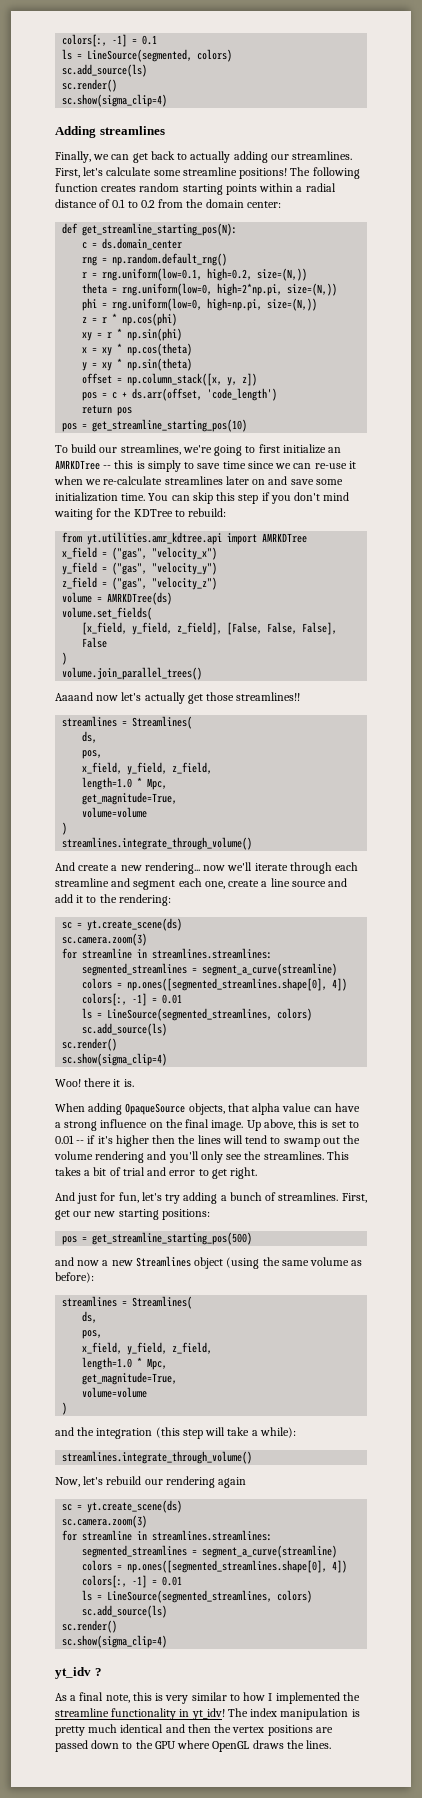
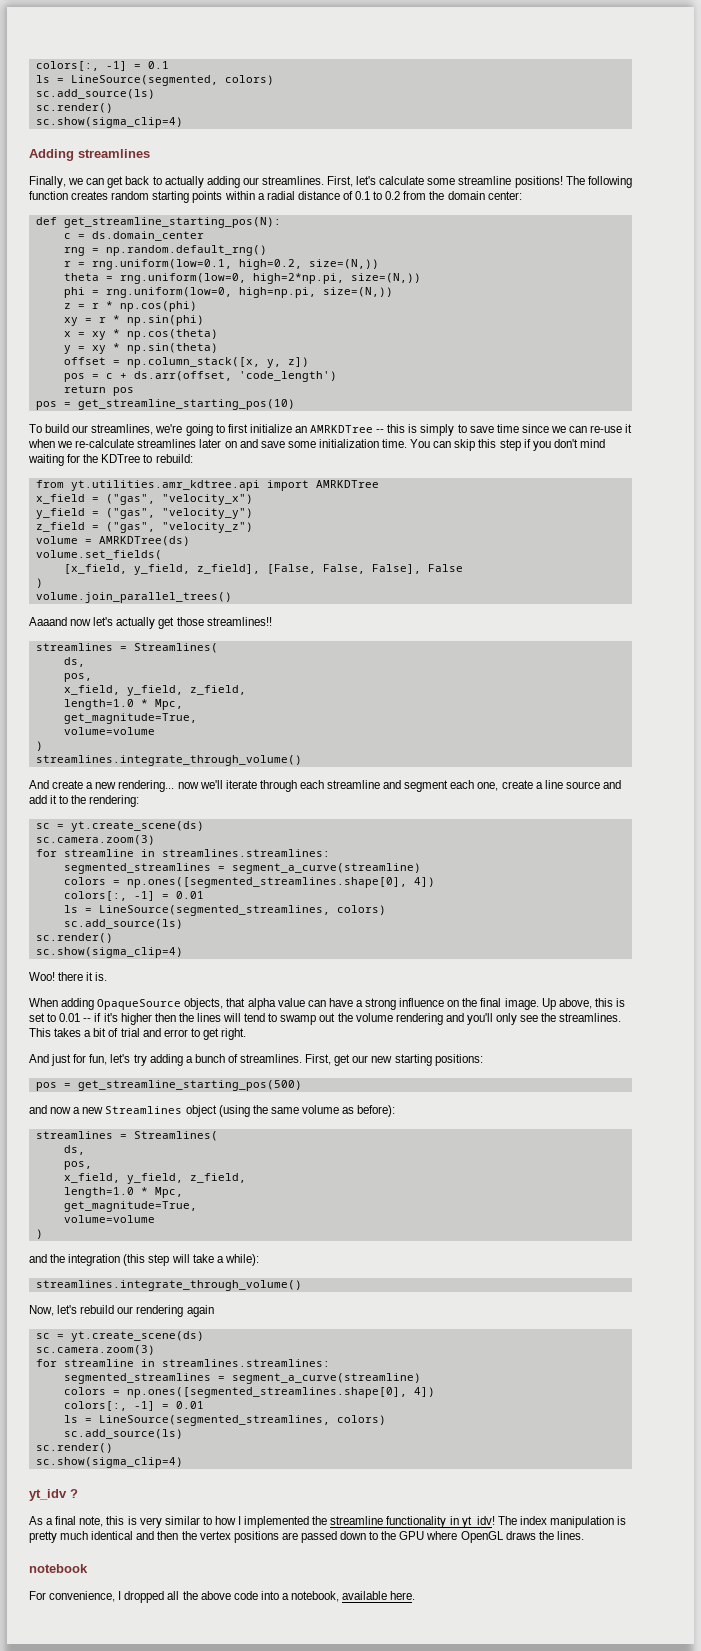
(332, 1744) none -> [29,1564,88,1573] [29,1591,416,1603] // notebook // For convenience, I dropped all the above code into a notebook, available here.

